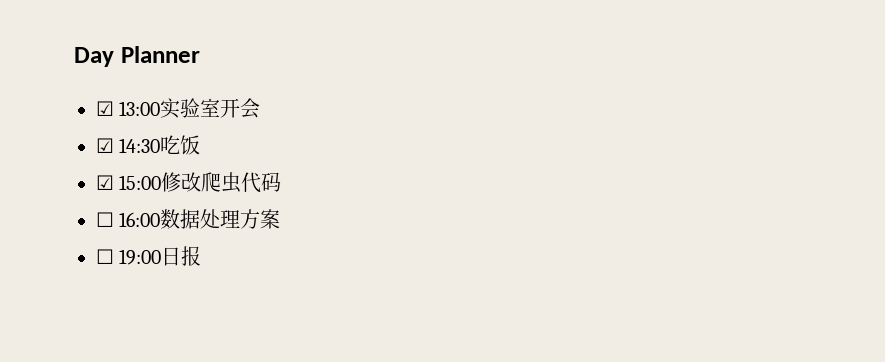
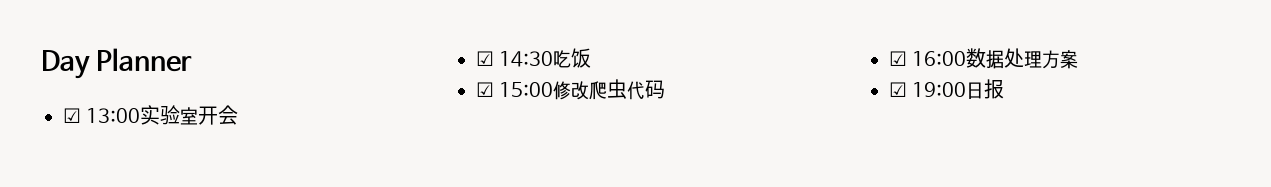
[96,212,114,227] ☐ -> [889,51,907,66] ☑
[96,249,114,264] ☐ -> [889,82,907,97] ☑

